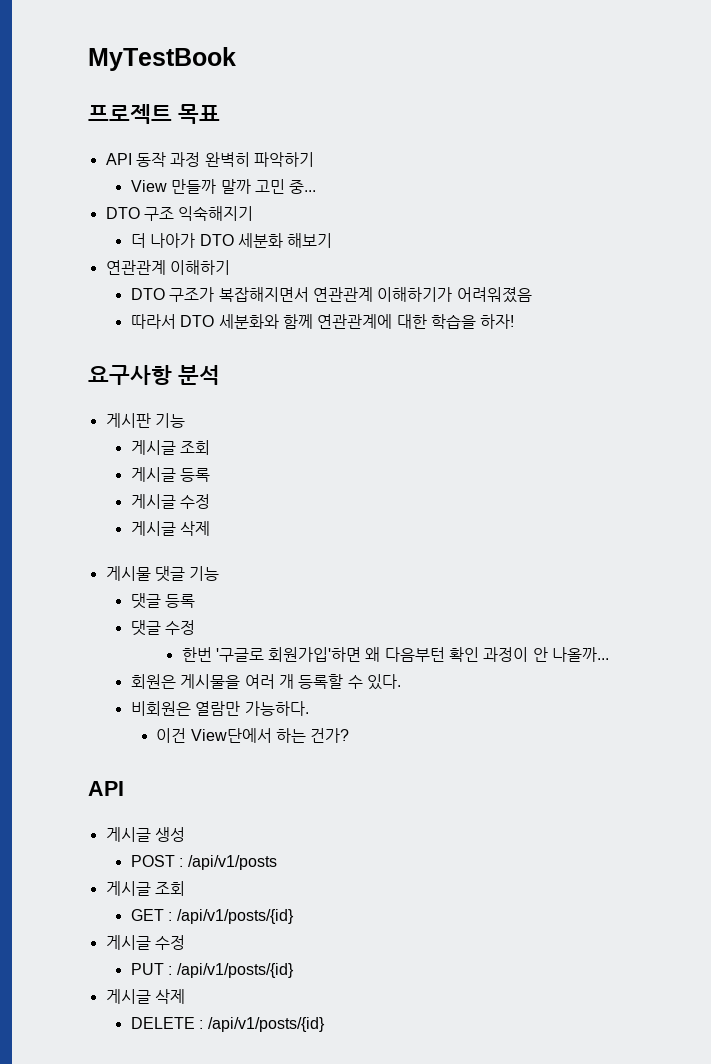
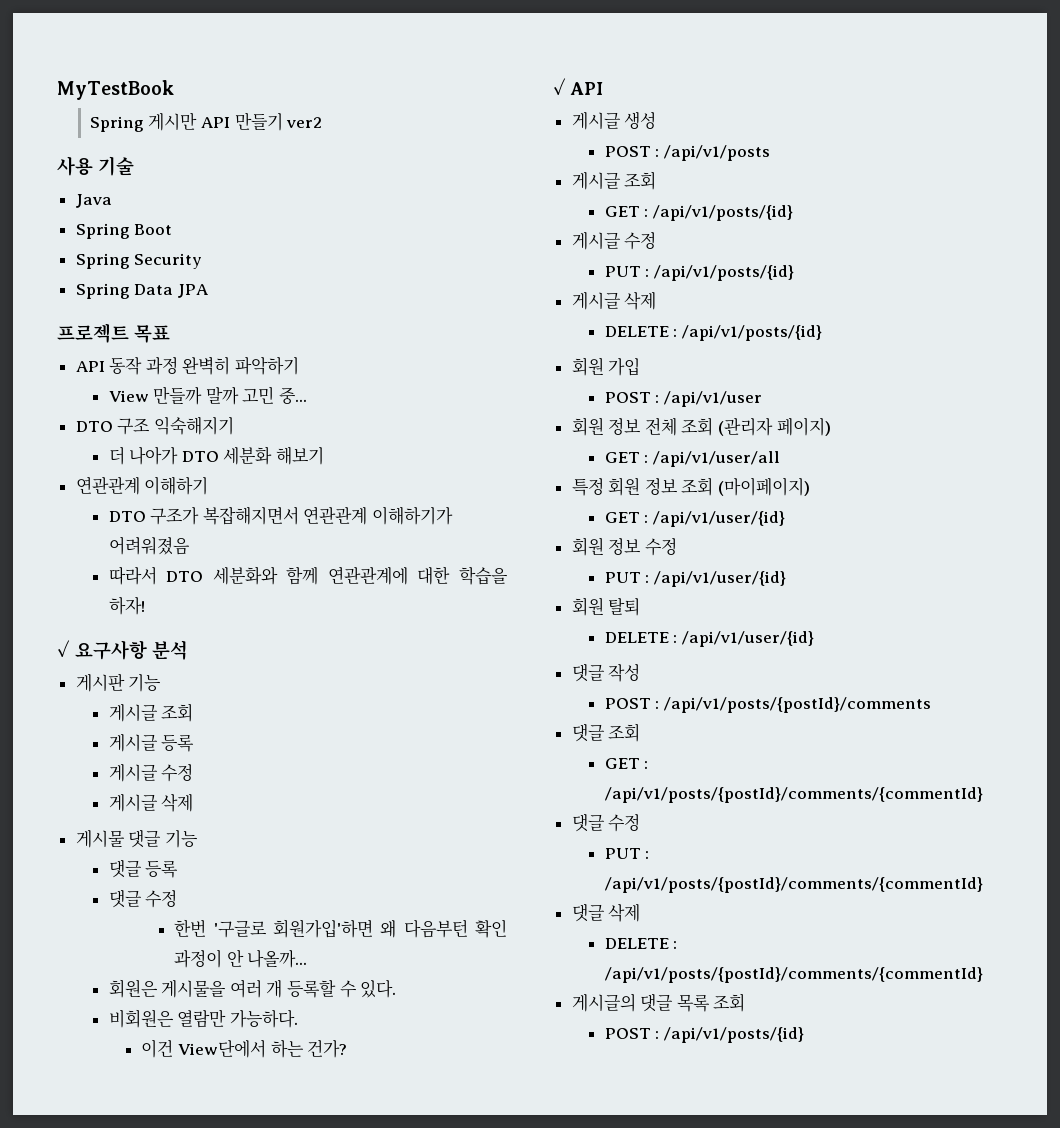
(236, 59) none -> [89,112,323,132] [57,156,134,176] [75,194,112,208] [75,223,173,239] [75,253,203,269] [75,283,208,299] // Spring 게시만 API 만들기 ver2 // 사용 기술 // Java // Spring Boot // Spring Security // Spring Data JPA
(515, 321) none -> [57,640,70,657] ✓
(350, 735) none -> [553,78,566,95] ✓
(325, 1024) none -> [571,357,641,376] [604,391,762,407] [571,417,831,436] [604,451,780,467] [571,477,811,496] [604,511,785,527] [571,537,677,556] [604,571,786,587] [571,597,641,616] [604,631,814,647] [571,663,641,682] [604,697,931,713] [571,723,641,742] [604,758,649,769] [604,787,983,803] [571,813,641,832] [604,848,650,859] [604,877,983,893] [571,903,641,922] [604,938,678,949] [604,967,983,983] [571,993,746,1012] [604,1027,804,1043] // 회원 가입 // POST : /api/v1/user // 회원 정보 전체 조회 (관리자 페이지) // GET : /api/v1/user/all // 특정 회원 정보 조회 (마이페이지) // GET : /api/v1/user/{id} // 회원 정보 수정 // PUT : /api/v1/user/{id} // 회원 탈퇴 // DELETE : /api/v1/user/{id} // 댓글 작성 // POST : /api/v1/posts/{postId}/comments // 댓글 조회 // GET : /api/v1/posts/{postId}/comments/{commentId} // 댓글 수정 // PUT : /api/v1/posts/{postId}/comments/{commentId} // 댓글 삭제 // DELETE : /api/v1/posts/{postId}/comments/{commentId} // 게시글의 댓글 목록 조회 // POST : /api/v1/posts/{id}

